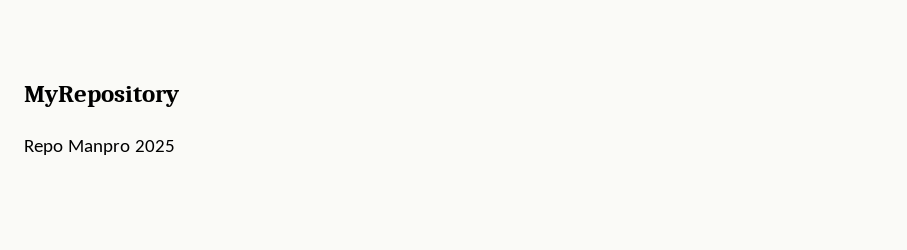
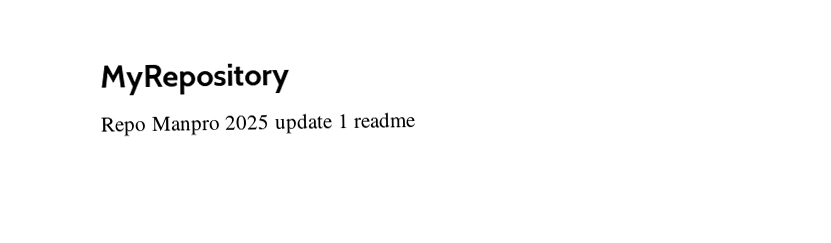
(175, 146) none -> [274,111,417,135] update 1 readme

